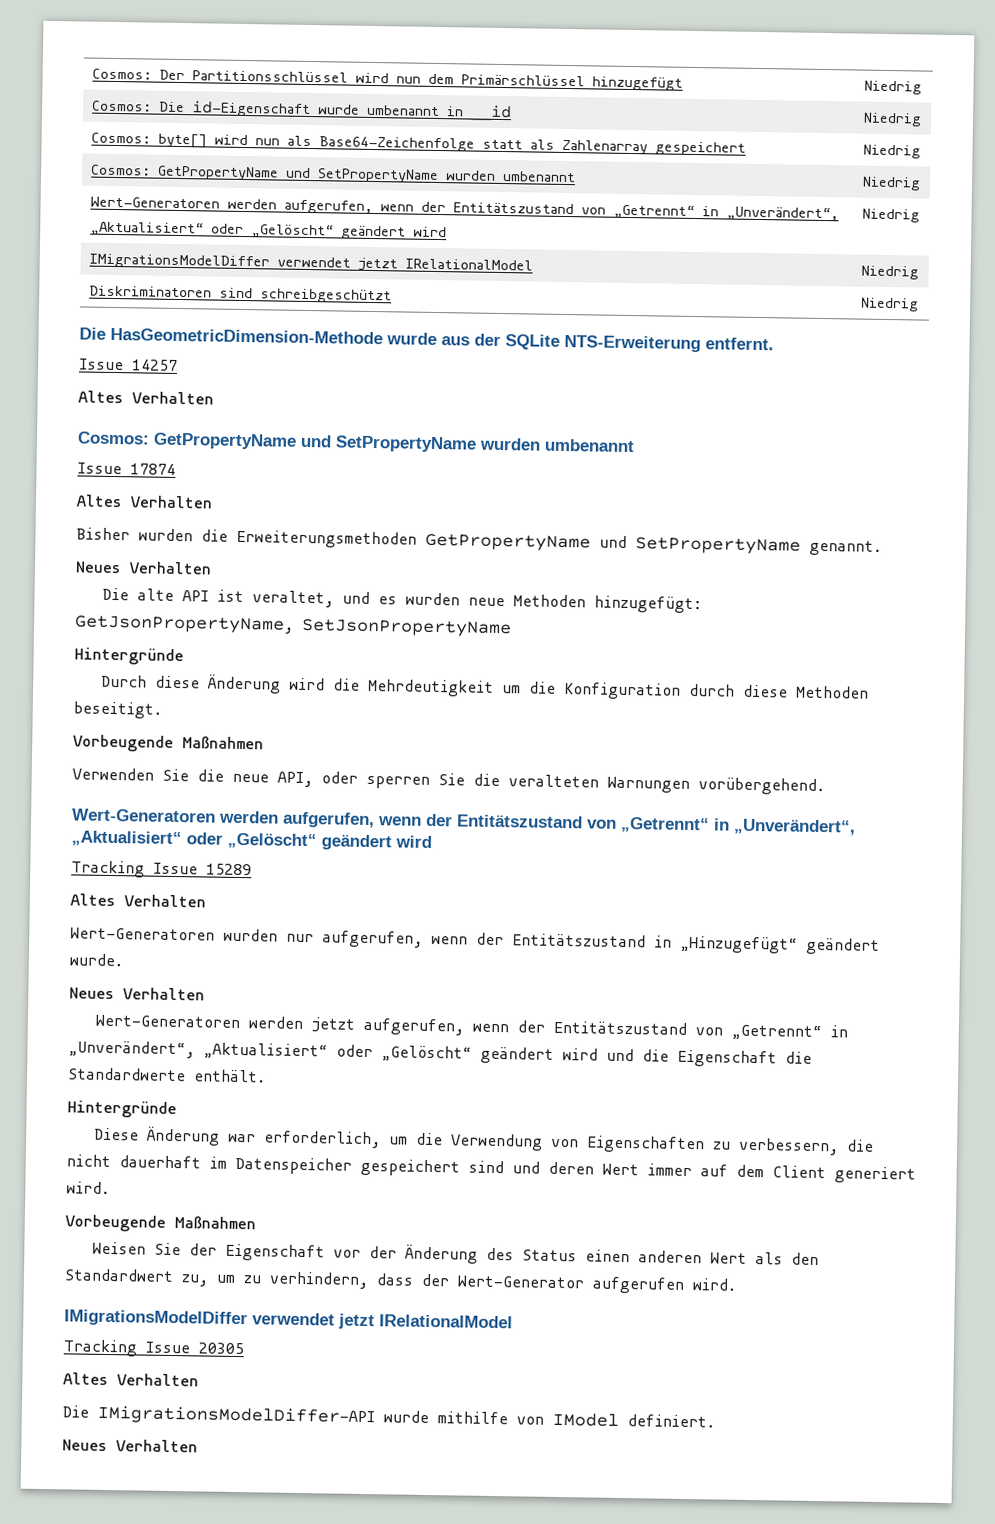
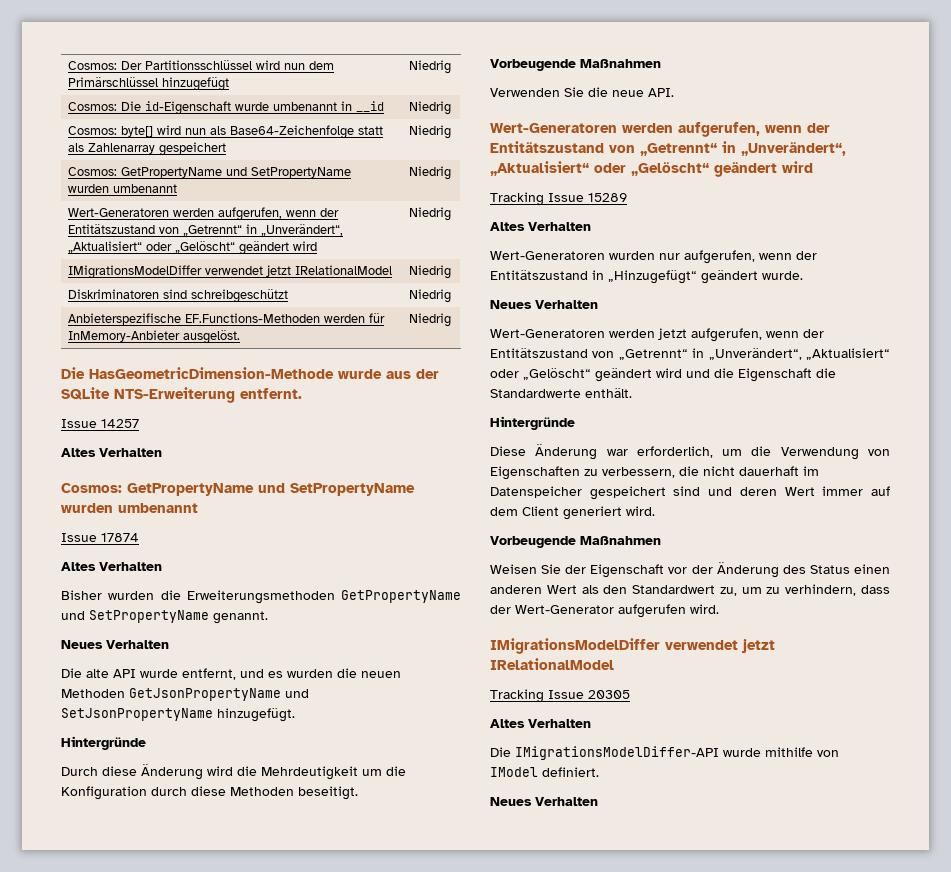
(919, 304) none -> [68,313,386,325] [68,330,241,344] [409,313,452,327] // Anbieterspezifische EF.Functions-Methoden werden für InMemory-Anbieter ausgelöst. | Niedrig
[217,589,335,608] ist veraltet, -> [140,668,236,680] wurde entfernt,
[468,594,703,614] [74,615,294,634] neue Methoden hinzugefügt: GetJsonPropertyName, -> [337,668,401,678] [61,688,309,701] die neuen Methoden GetJsonPropertyName und
(512, 628) none -> [217,708,295,722] hinzugefügt.
[277,771,825,796] API, oder sperren Sie die veralteten Warnungen vorübergehend. -> [648,88,674,97] API.

